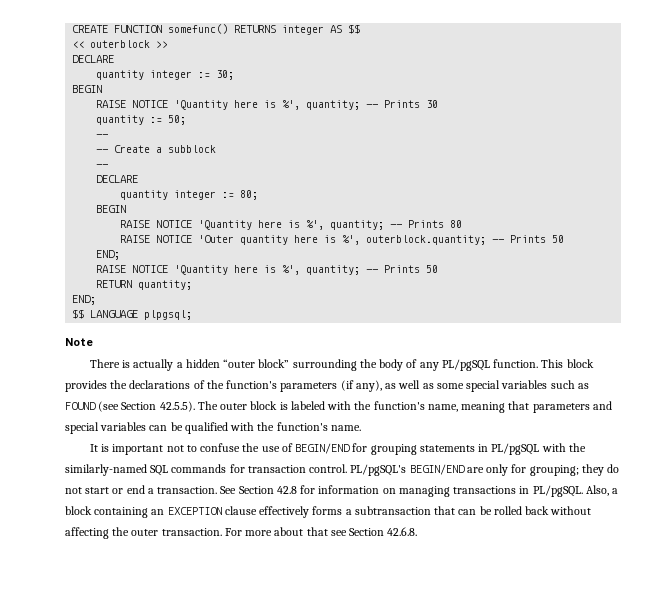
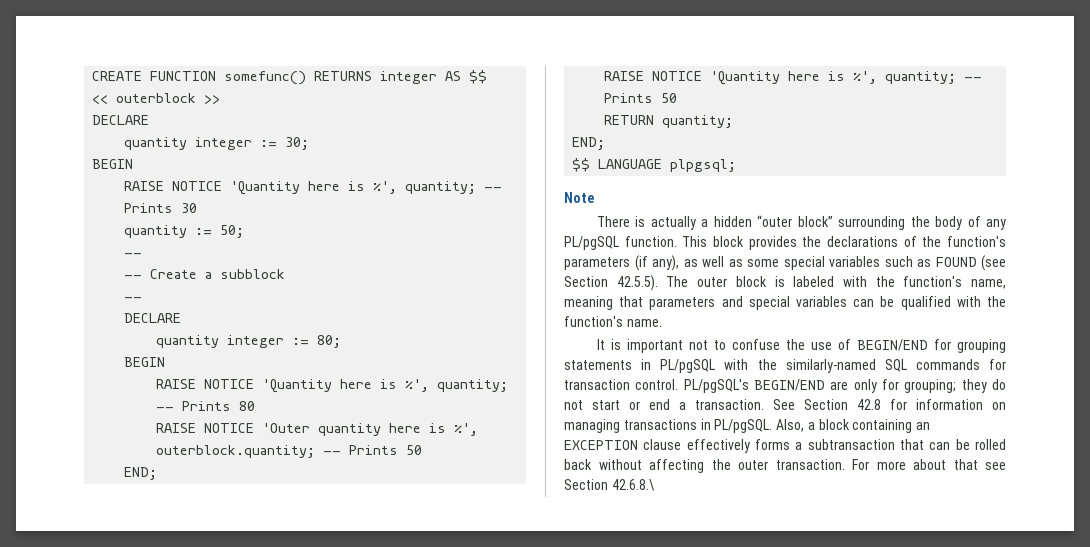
[387,527,418,536] 42.6.8. -> [611,479,654,491] 42.6.8.\

